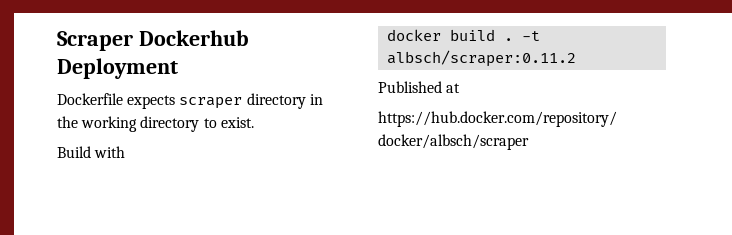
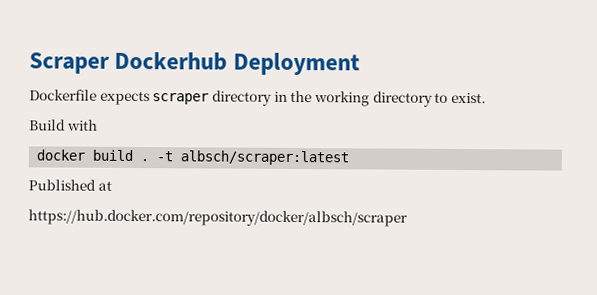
[387,50,577,67] albsch/scraper:0.11.2 -> [180,150,350,166] albsch/scraper:latest

